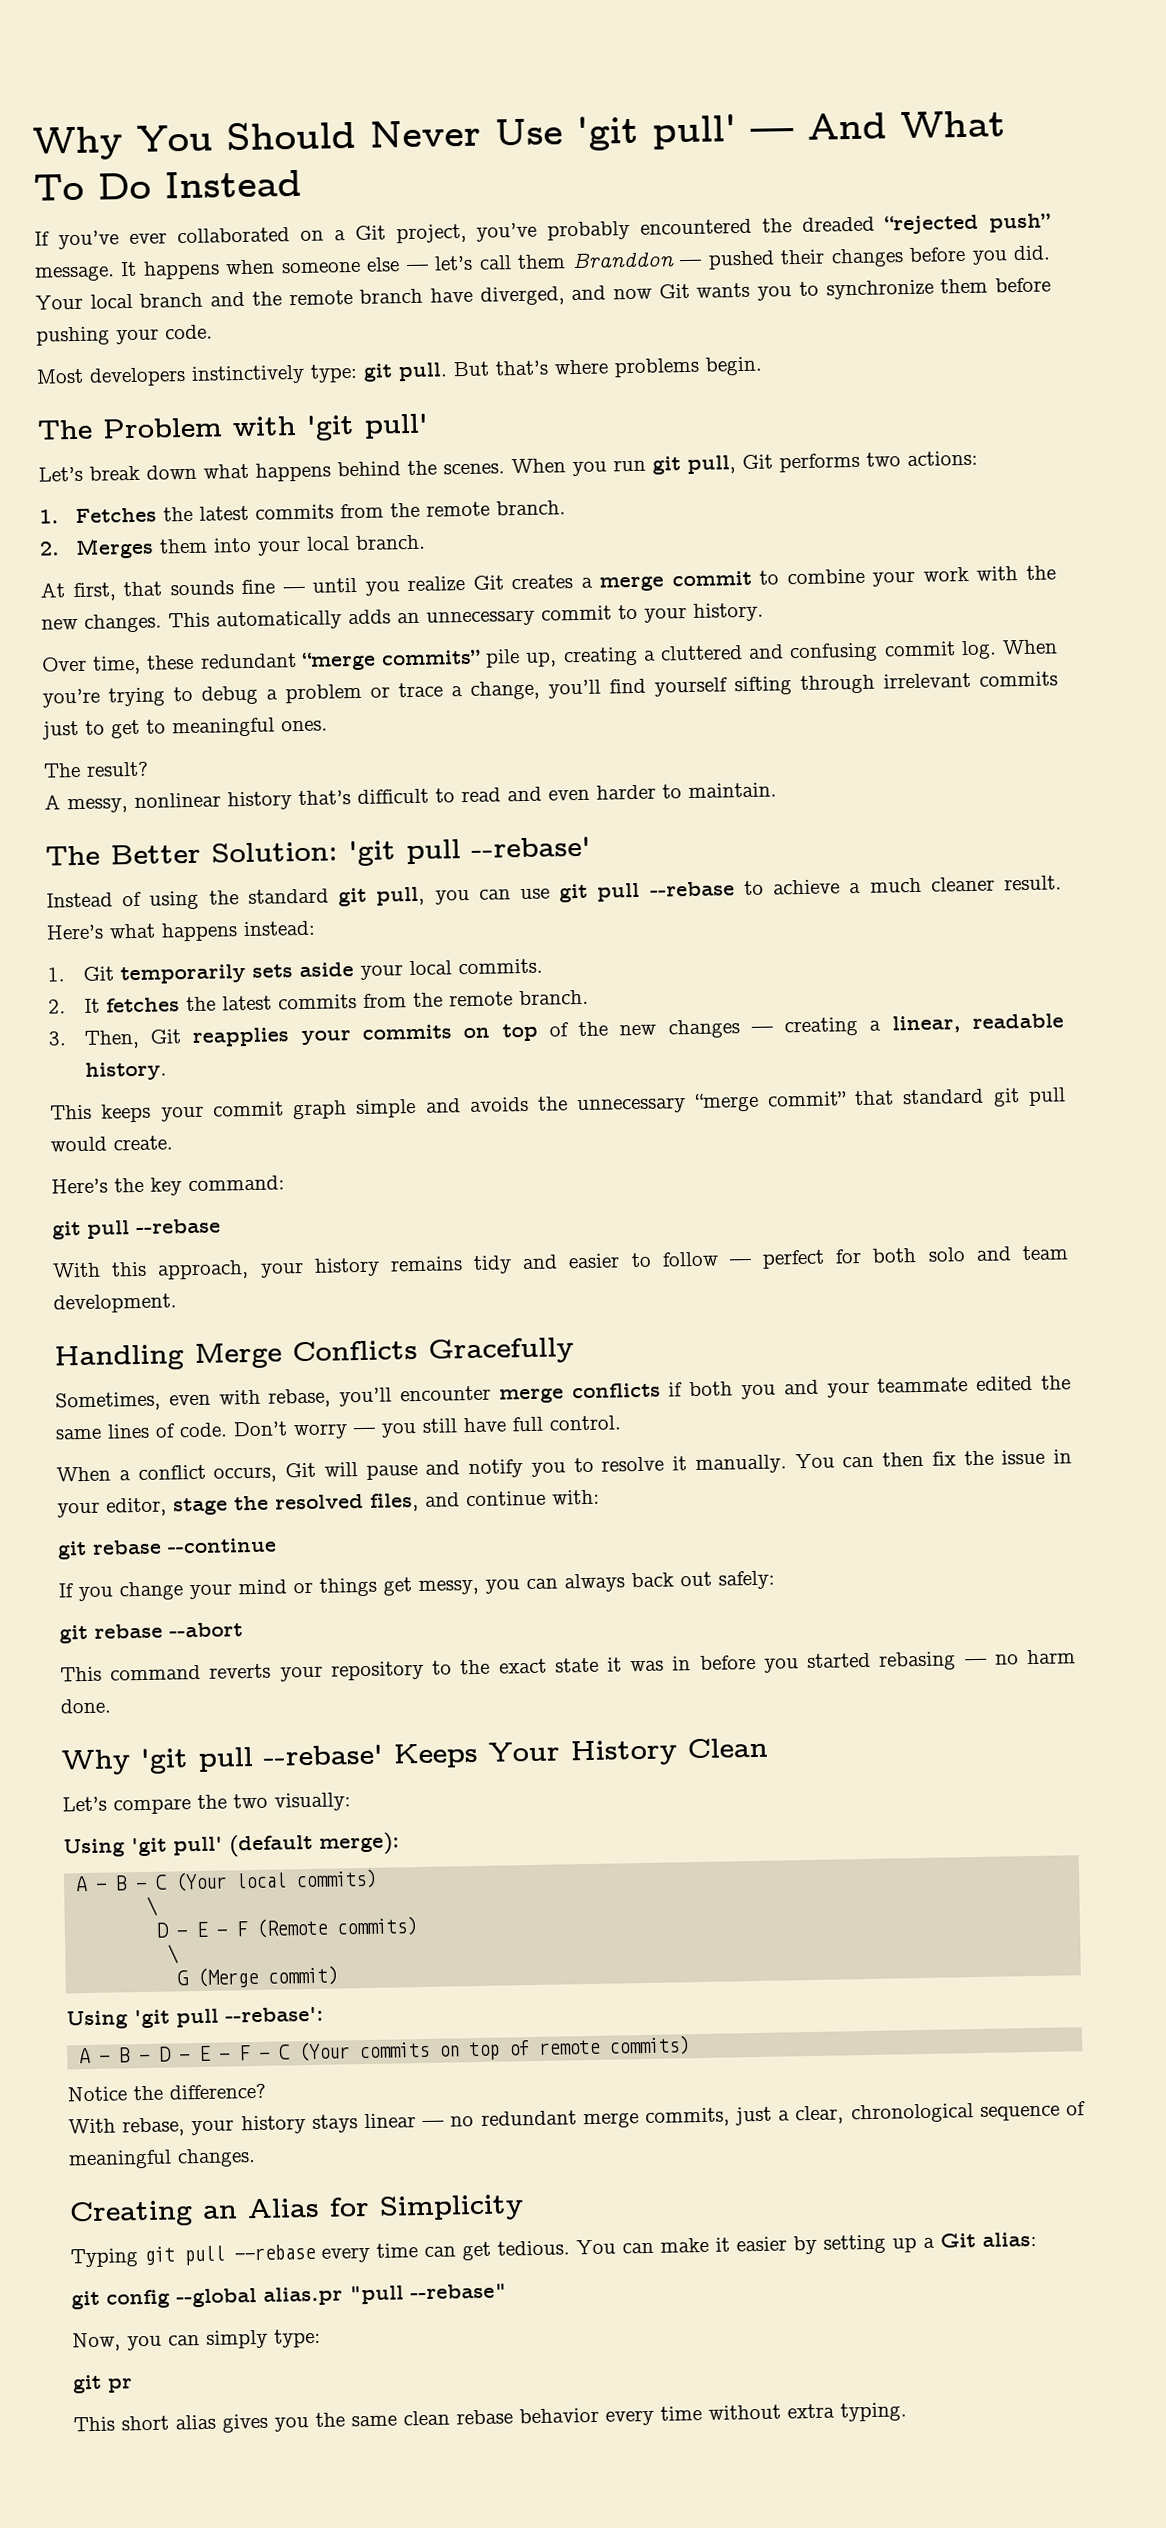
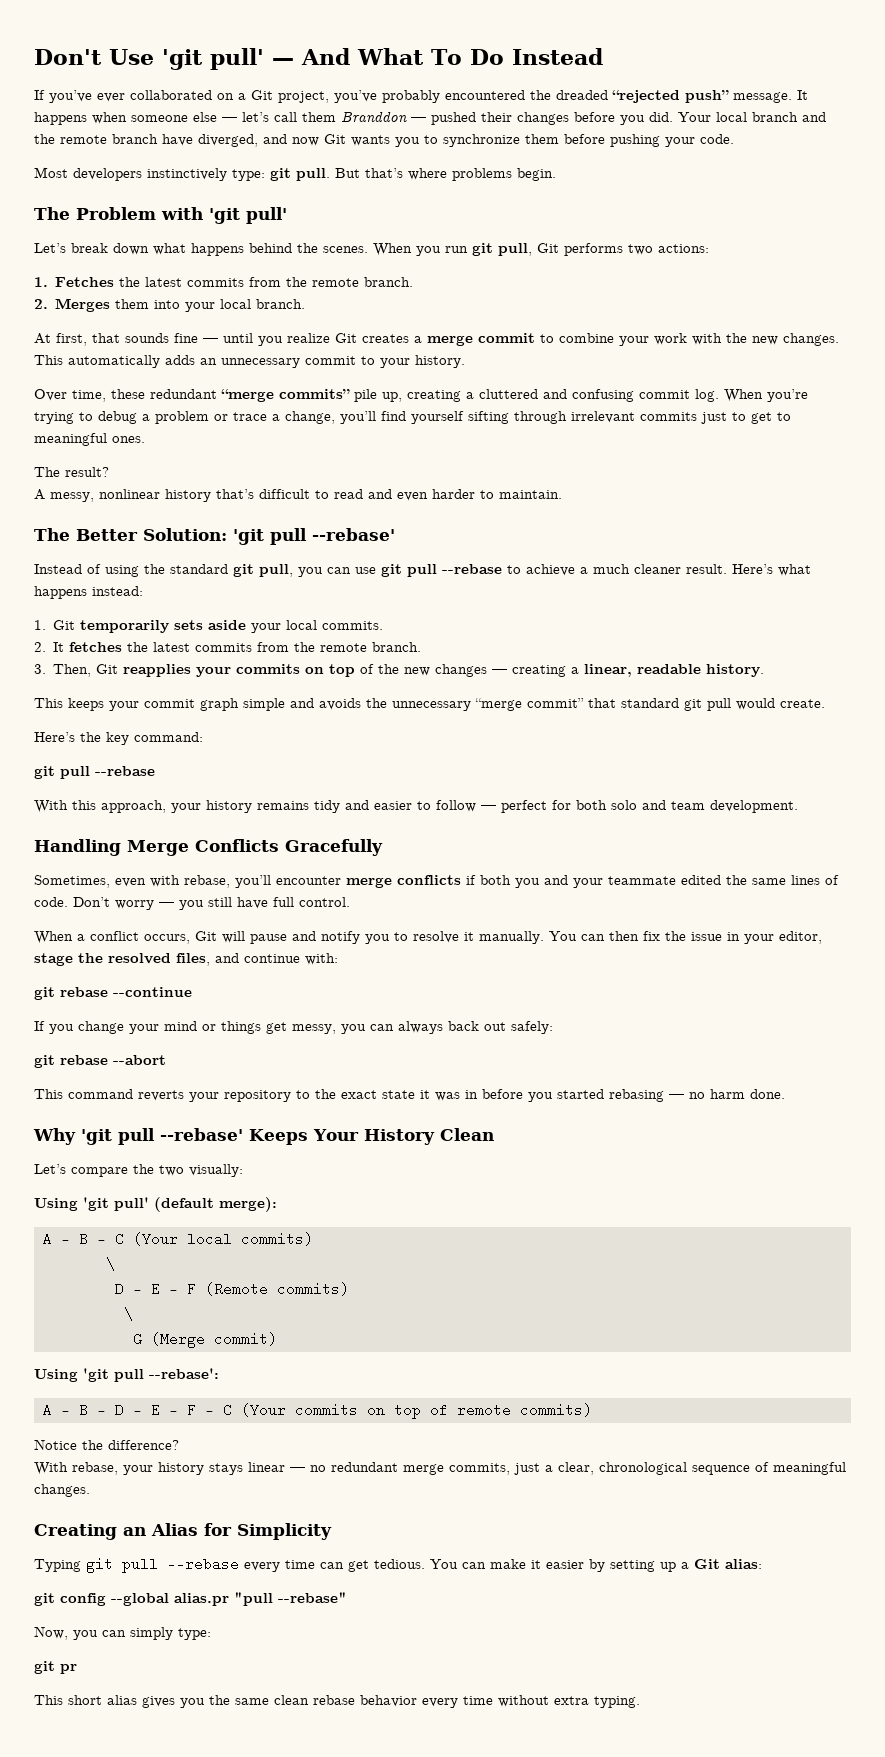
[32,119,481,161] Why You Should Never -> [34,49,102,65] Don't

